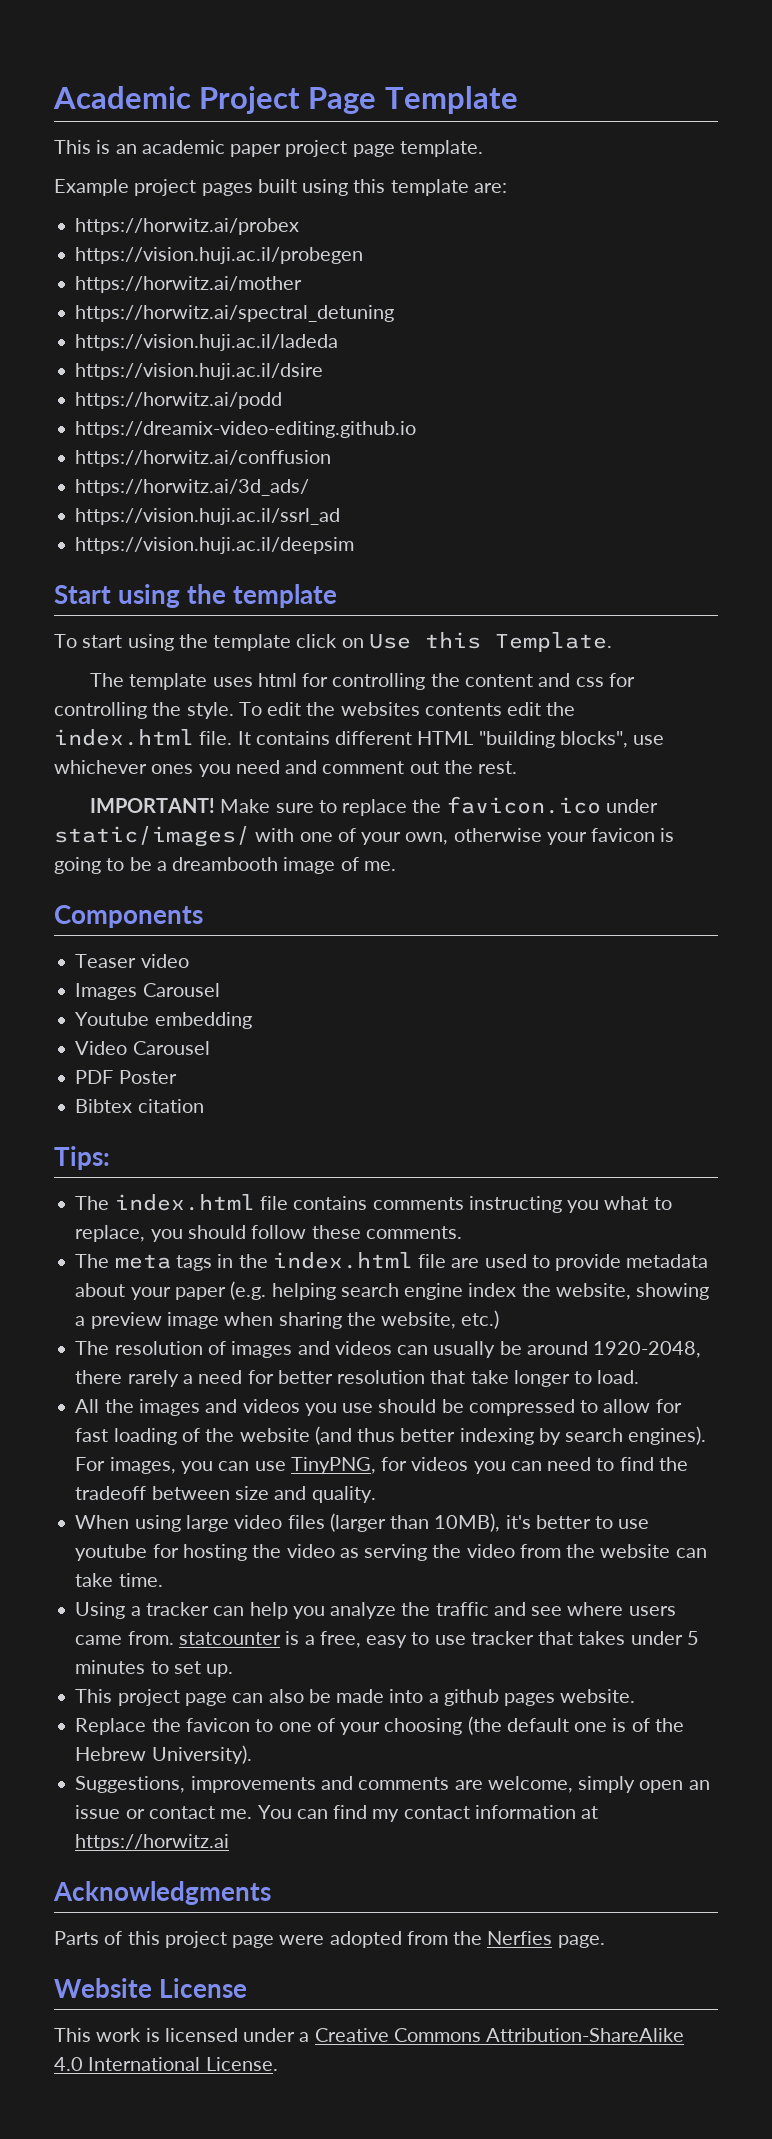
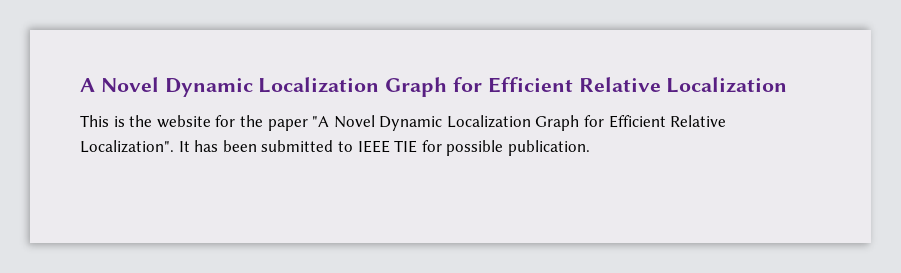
[53,86,518,114] [54,140,483,157] [54,179,507,196] [75,218,300,235] [75,247,364,264] [75,276,303,293] [75,305,395,322] [75,334,339,351] [75,363,324,380] [75,392,283,409] [75,421,417,438] [75,450,332,467] [75,479,310,496] [75,508,341,525] [75,537,355,554] [54,584,338,608] [54,632,612,652] [90,673,635,690] [54,702,576,719] [54,729,665,748] [54,760,518,777] [90,796,658,816] [54,826,675,847] [54,857,396,874] [54,905,203,928] [75,954,189,968] [75,983,220,1000] [75,1012,252,1029] [75,1041,210,1055] [75,1070,177,1084] [75,1099,204,1113] [54,1146,110,1170] [75,1194,672,1213] [75,1225,462,1242] [75,1252,709,1271] [75,1281,710,1300] [75,1310,500,1329] [75,1341,702,1358] [75,1370,640,1387] [75,1399,682,1416] [75,1426,707,1445] [75,1457,688,1474] [75,1486,376,1503] [75,1513,650,1532] [75,1544,707,1561] [75,1573,163,1587] [75,1602,676,1619] [75,1631,699,1648] [75,1660,234,1677] [75,1689,636,1706] [75,1716,684,1735] [75,1745,252,1764] [75,1776,710,1793] [75,1805,599,1822] [75,1834,230,1851] [53,1881,271,1905] [54,1931,605,1948] [54,1978,248,1998] [54,2028,685,2042] [54,2057,278,2071] Academic Project Page Template // This is an academic paper project page template. // Example project pages built using this template are: // https://horwitz.ai/probex // https://vision.huji.ac.il/probegen // https://horwitz.ai/mother // https://horwitz.ai/spectral_detuning // https://vision.huji.ac.il/ladeda // https://vision.huji.ac.il/dsire // https://horwitz.ai/podd // https://dreamix-video-editing.github.io // https://horwitz.ai/conffusion // https://horwitz.ai/3d_ads/ // https://vision.huji.ac.il/ssrl_ad // https://vision.huji.ac.il/deepsim // Start using the template // To start using the template click on Use this Template. // The template uses html for controlling the content and css for controlling the style. To edit the websites contents edit the index.html file. It contains different HTML "building blocks", use whichever ones you need and comment out the rest. // IMPORTANT! Make sure to replace the favicon.ico under static/images/ with one of your own, otherwise your favicon is going to be a dreambooth image of me. // Components // Teaser video // Images Carousel // Youtube embedding // Video Carousel // PDF Poster // Bibtex citation // Tips: // The index.html file contains comments instructing you what to replace, you should follow these comments. // The meta tags in the index.html file are used to provide metadata about your paper (e.g. helping search engine index the website, showing a preview image when sharing the website, etc.) // The resolution of images and videos can usually be around 1920-2048, there rarely a need for better resolution that take longer to load. // All the images and videos you use should be compressed to allow for fast loading of the website (and thus better indexing by search engines). For images, you can use TinyPNG, for videos you can need to find the tradeoff between size and quality. // When using large video files (larger than 10MB), it's better to use youtube for hosting the video as serving the video from the website can take time. // Using a tracker can help you analyze the traffic and see where users came from. statcounter is a free, easy to use tracker that takes under 5 minutes to set up. // This project page can also be made into a github pages website. // Replace the favicon to one of your choosing (the default one is of the Hebrew University). // Suggestions, improvements and comments are welcome, simply open an issue or contact me. You can find my contact information at https://horwitz.ai // Acknowledgments // Parts of this project page were adopted from the Nerfies page. // Website License // This work is licensed under a Creative Commons Attribution-ShareAlike 4.0 International License. -> [80,77,788,97] [80,115,727,131] [80,140,590,156] A Novel Dynamic Localization Graph for Efficient Relative Localization // This is the website for the paper "A Novel Dynamic Localization Graph for Efficient Relative Localization". It has been submitted to IEEE TIE for possible publication.

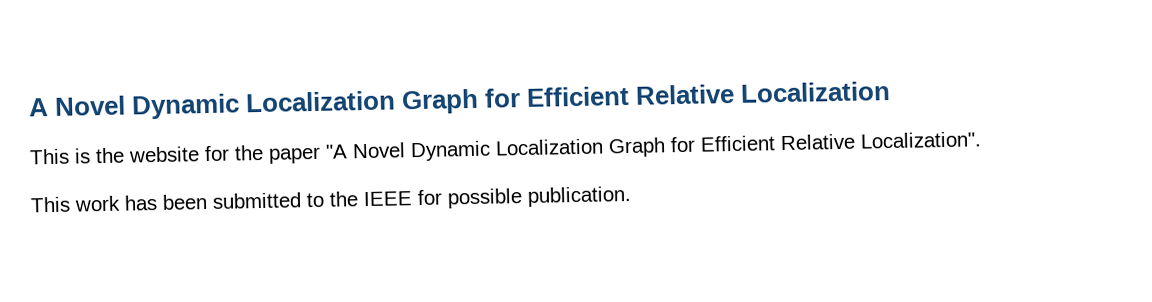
[178,141,190,152] It -> [30,195,121,213] // This work
[357,140,418,153] IEEE TIE -> [329,191,413,207] the IEEE

